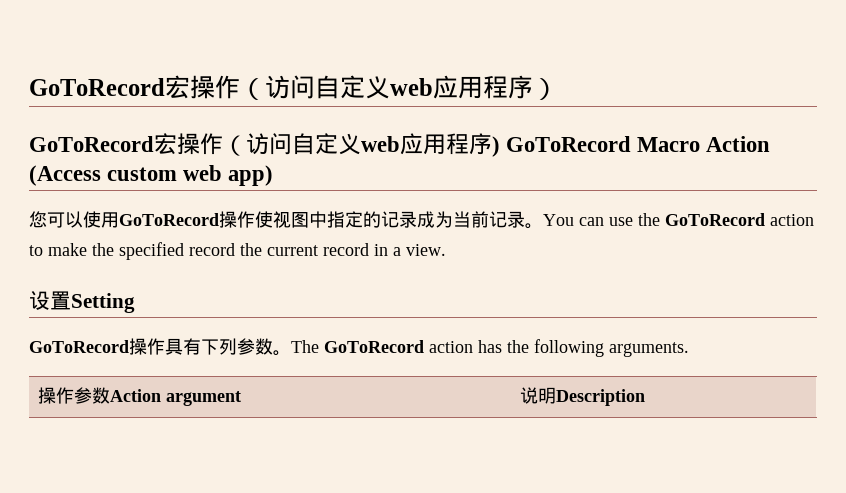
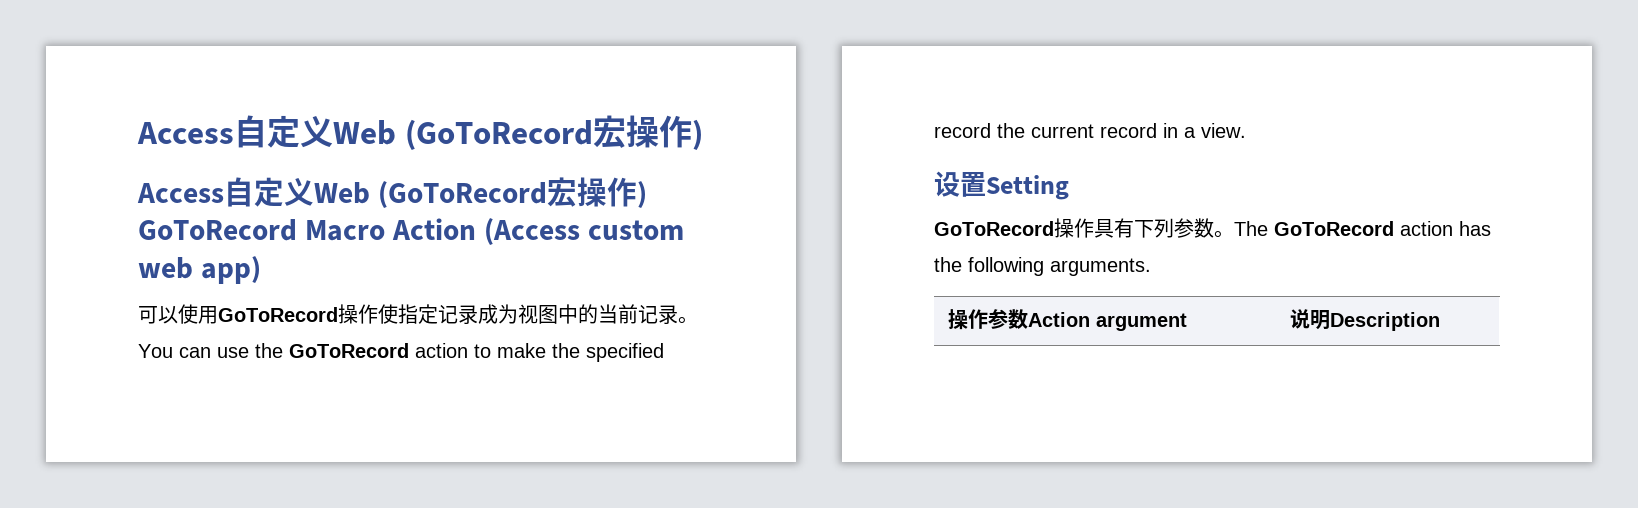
[29,75,558,100] [29,133,492,156] GoToRecord宏操作（访问自定义web应用程序） // GoToRecord宏操作（访问自定义web应用程序 -> [137,115,703,150] [137,177,637,208] Access自定义Web (GoToRecord宏操作) // Access自定义Web (GoToRecord宏操作
[29,211,47,228] 您 -> (261, 270) none
[273,211,453,228] 视图中指定的记录成为 -> [398,304,598,324] 指定记录成为视图中的

